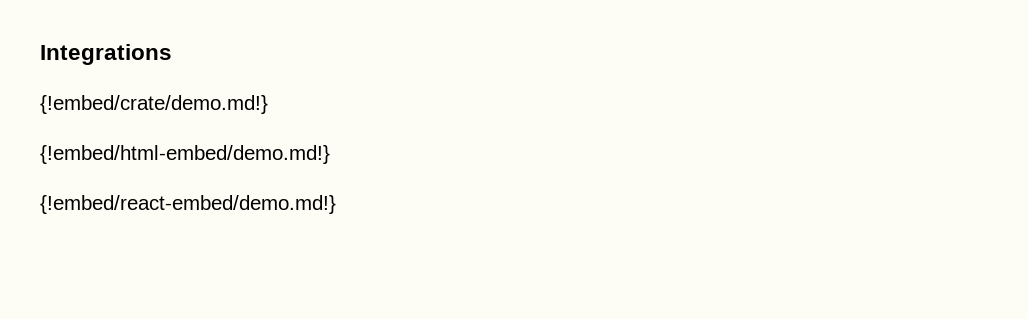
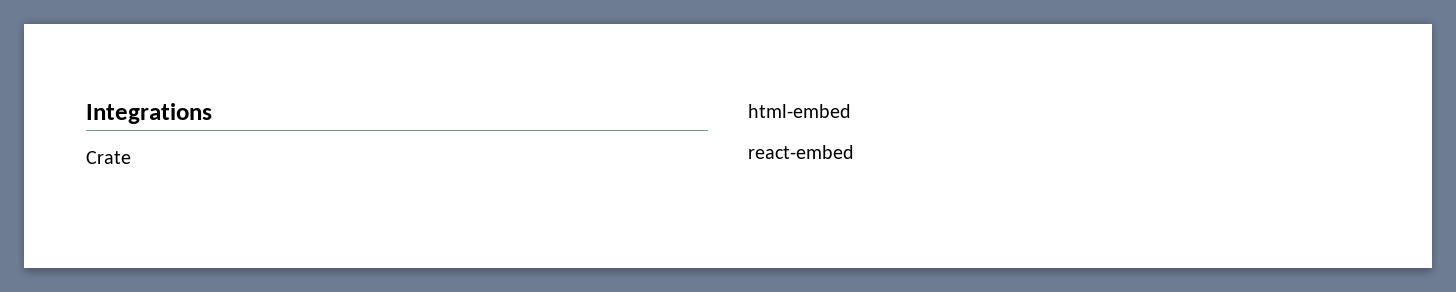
[40,95,268,114] [40,145,330,164] [40,195,336,214] {!embed/crate/demo.md!} // {!embed/html-embed/demo.md!} // {!embed/react-embed/demo.md!} -> [86,151,131,164] [748,104,851,118] [748,145,854,159] Crate // html-embed // react-embed

